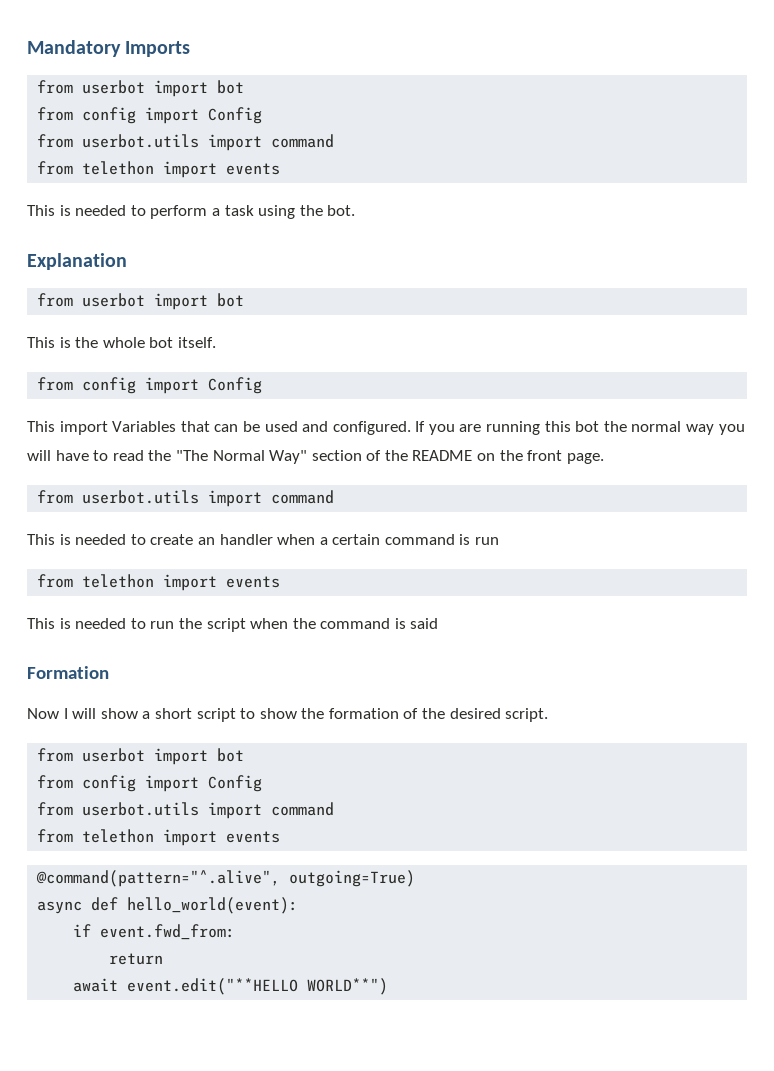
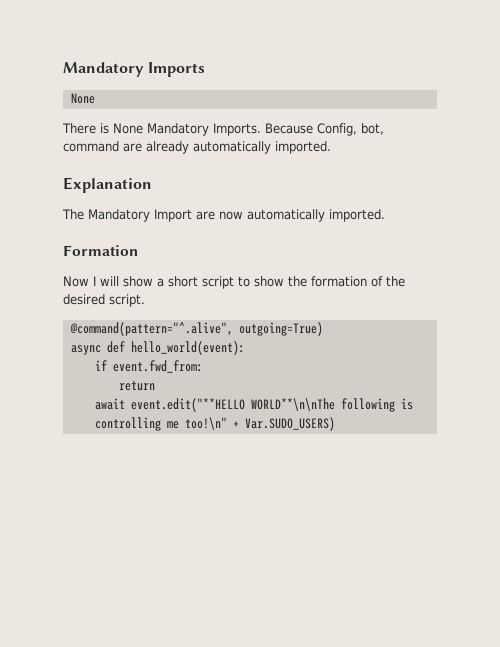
[37,80,245,97] [37,107,263,124] [37,134,335,151] [37,161,281,178] [27,205,356,219] [27,253,127,270] [37,293,245,310] [27,337,216,348] [37,377,263,394] [27,421,745,435] [27,450,604,464] [37,490,335,507] [27,534,500,545] [37,574,281,591] [27,618,439,632] from userbot import bot // from config import Config // from userbot.utils import command // from telethon import events // This is needed to perform a task using the bot. // Explanation // from userbot import bot // This is the whole bot itself. // from config import Config // This import Variables that can be used and configured. If you are running this bot the normal way you will have to read the "The Normal Way" section of the README on the front page. // from userbot.utils import command // This is needed to create an handler when a certain command is run // from telethon import events // This is needed to run the script when the command is said -> [70,93,95,104] [62,123,384,136] [63,141,331,154] [63,177,152,193] [62,209,385,222] None // There is None Mandatory Imports. Because Config, bot, command are already automatically imported. // Explanation // The Mandatory Import are now automatically imported.
[37,748,245,765] [37,775,263,792] [37,802,335,819] [37,829,281,846] // from userbot import bot // from config import Config // from userbot.utils import command // from telethon import events -> (145, 300) none
[307,978,389,995] WORLD**") -> [250,398,413,412] [94,417,335,431] WORLD**\n\nThe following is controlling me too!\n" + Var.SUDO_USERS)

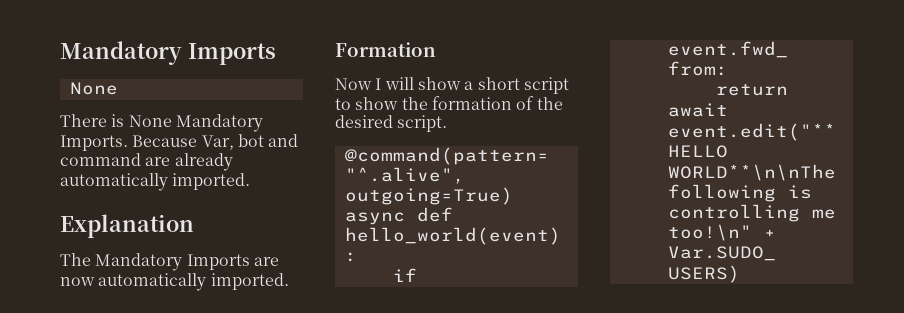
[317,123,384,136] Config, bot, -> [201,134,299,150] Var, bot and
[154,209,192,222] Import -> [186,254,250,270] Imports

